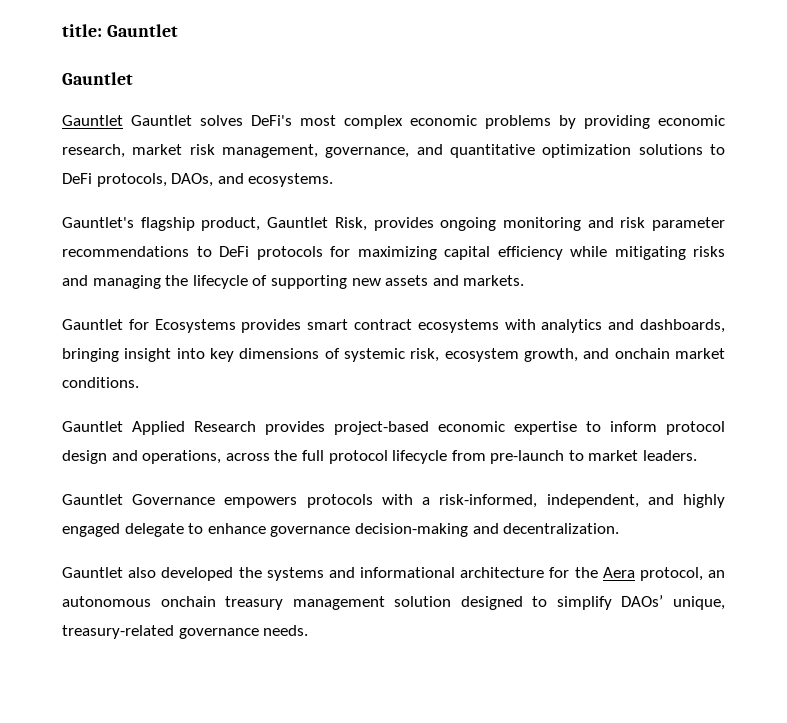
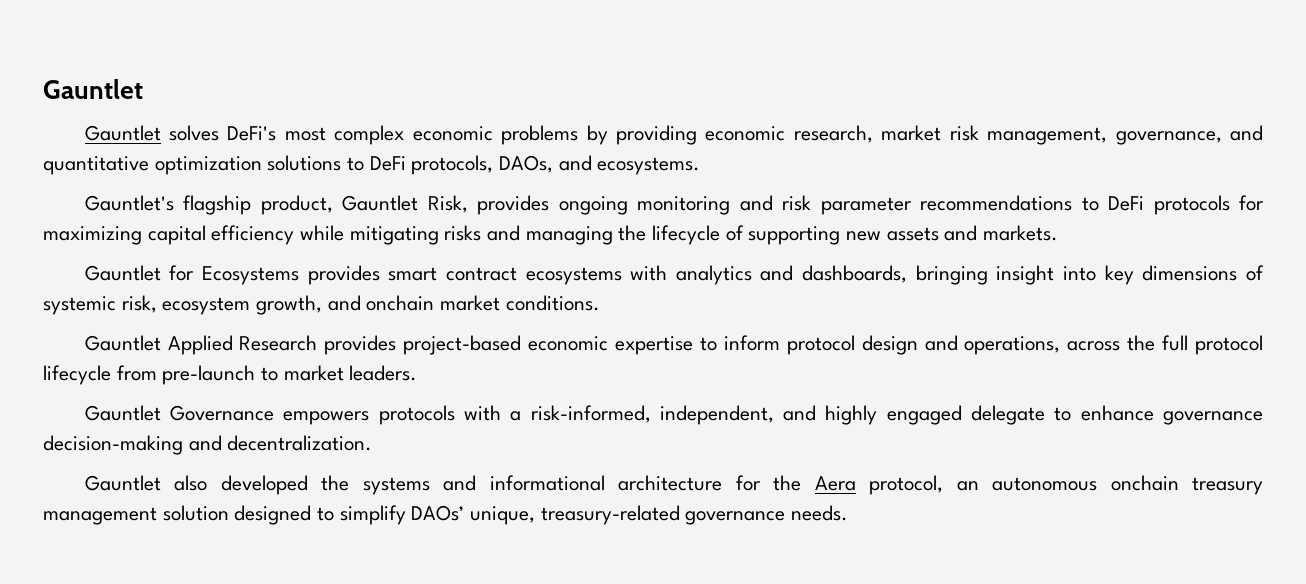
[62,24,178,37] [62,72,133,85] [62,115,192,126] title: Gauntlet // Gauntlet // Gauntlet Gauntlet -> [43,79,143,99] [84,125,161,141] Gauntlet // Gauntlet

